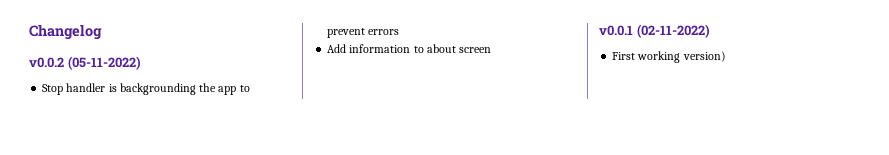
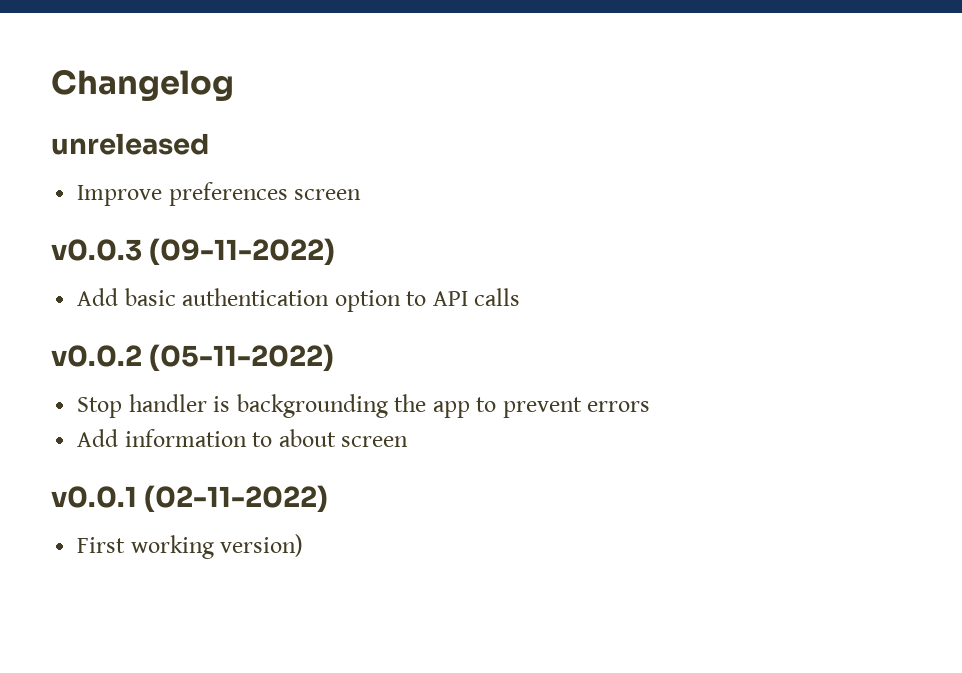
(102, 32) none -> [51,133,209,155] [77,182,362,206] [51,238,336,266] [77,288,521,312] // unreleased // Improve preferences screen // v0.0.3 (09-11-2022) // Add basic authentication option to API calls

